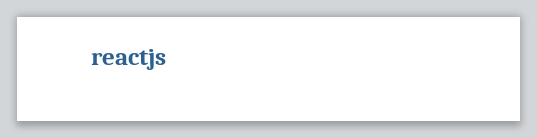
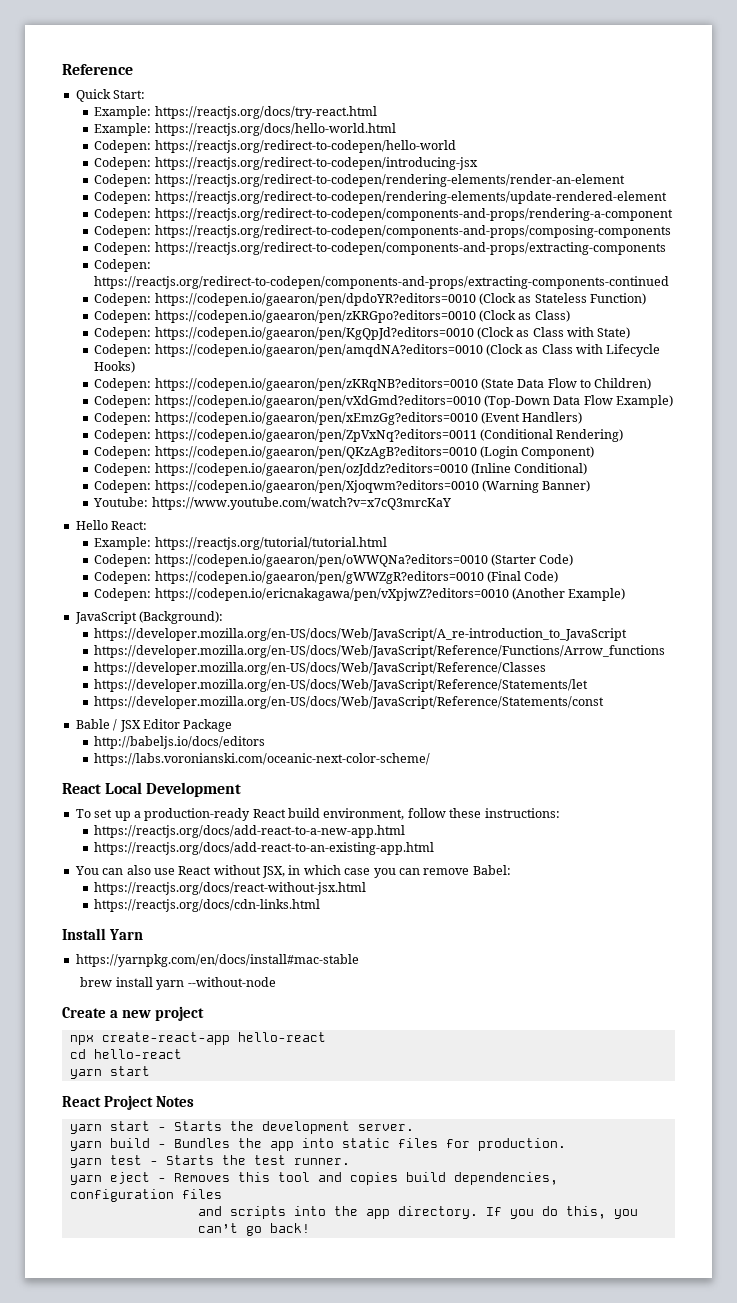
[91,49,166,70] reactjs -> [62,64,133,75] [75,89,146,102] [94,106,377,119] [94,123,396,136] [94,140,456,153] [94,157,478,170] [94,174,625,187] [94,191,667,204] [94,208,673,221] [94,225,671,238] [94,242,666,255] [94,259,152,272] [94,276,670,289] [94,293,647,306] [94,310,570,323] [94,327,631,340] [94,344,661,357] [94,361,136,373] [94,378,652,391] [94,395,674,408] [94,412,583,425] [94,429,624,442] [94,446,595,459] [94,463,588,476] [94,480,591,493] [93,497,451,510] [75,520,148,530] [94,537,387,550] [94,554,574,567] [94,571,559,584] [94,588,626,601] [74,611,224,624] [94,628,628,641] [94,645,666,658] [94,662,547,675] [94,679,589,692] [94,696,605,709] [75,719,233,732] [94,736,266,749] [94,753,431,766] [62,782,242,797] [75,808,560,821] [94,825,406,838] [94,842,435,855] [74,865,511,878] [94,882,367,895] [94,899,321,912] [62,928,143,940] [75,954,359,967] [80,977,276,990] [62,1006,204,1021] [69,1032,326,1045] [69,1049,182,1059] [69,1066,150,1079] [62,1095,194,1110] [69,1121,414,1134] [69,1138,566,1151] [69,1155,350,1168] [69,1172,558,1185] [69,1189,222,1202] [197,1206,638,1219] [197,1223,310,1236] Reference // Quick Start: // Example: https://reactjs.org/docs/try-react.html // Example: https://reactjs.org/docs/hello-world.html // Codepen: https://reactjs.org/redirect-to-codepen/hello-world // Codepen: https://reactjs.org/redirect-to-codepen/introducing-jsx // Codepen: https://reactjs.org/redirect-to-codepen/rendering-elements/render-an-element // Codepen: https://reactjs.org/redirect-to-codepen/rendering-elements/update-rendered-element // Codepen: https://reactjs.org/redirect-to-codepen/components-and-props/rendering-a-component // Codepen: https://reactjs.org/redirect-to-codepen/components-and-props/composing-components // Codepen: https://reactjs.org/redirect-to-codepen/components-and-props/extracting-components // Codepen: https://reactjs.org/redirect-to-codepen/components-and-props/extracting-components-continued // Codepen: https://codepen.io/gaearon/pen/dpdoYR?editors=0010 (Clock as Stateless Function) // Codepen: https://codepen.io/gaearon/pen/zKRGpo?editors=0010 (Clock as Class) // Codepen: https://codepen.io/gaearon/pen/KgQpJd?editors=0010 (Clock as Class with State) // Codepen: https://codepen.io/gaearon/pen/amqdNA?editors=0010 (Clock as Class with Lifecycle Hooks) // Codepen: https://codepen.io/gaearon/pen/zKRqNB?editors=0010 (State Data Flow to Children) // Codepen: https://codepen.io/gaearon/pen/vXdGmd?editors=0010 (Top-Down Data Flow Example) // Codepen: https://codepen.io/gaearon/pen/xEmzGg?editors=0010 (Event Handlers) // Codepen: https://codepen.io/gaearon/pen/ZpVxNq?editors=0011 (Conditional Rendering) // Codepen: https://codepen.io/gaearon/pen/QKzAgB?editors=0010 (Login Component) // Codepen: https://codepen.io/gaearon/pen/ozJddz?editors=0010 (Inline Conditional) // Codepen: https://codepen.io/gaearon/pen/Xjoqwm?editors=0010 (Warning Banner) // Youtube: https://www.youtube.com/watch?v=x7cQ3mrcKaY // Hello React: // Example: https://reactjs.org/tutorial/tutorial.html // Codepen: https://codepen.io/gaearon/pen/oWWQNa?editors=0010 (Starter Code) // Codepen: https://codepen.io/gaearon/pen/gWWZgR?editors=0010 (Final Code) // Codepen: https://codepen.io/ericnakagawa/pen/vXpjwZ?editors=0010 (Another Example) // JavaScript (Background): // https://developer.mozilla.org/en-US/docs/Web/JavaScript/A_re-introduction_to_JavaScript // https://developer.mozilla.org/en-US/docs/Web/JavaScript/Reference/Functions/Arrow_functions // https://developer.mozilla.org/en-US/docs/Web/JavaScript/Reference/Classes // https://developer.mozilla.org/en-US/docs/Web/JavaScript/Reference/Statements/let // https://developer.mozilla.org/en-US/docs/Web/JavaScript/Reference/Statements/const // Bable / JSX Editor Package // http://babeljs.io/docs/editors // https://labs.voronianski.com/oceanic-next-color-scheme/ // React Local Development // To set up a production-ready React build environment, follow these instructions: // https://reactjs.org/docs/add-react-to-a-new-app.html // https://reactjs.org/docs/add-react-to-an-existing-app.html // You can also use React without JSX, in which case you can remove Babel: // https://reactjs.org/docs/react-without-jsx.html // https://reactjs.org/docs/cdn-links.html // Install Yarn // https://yarnpkg.com/en/docs/install#mac-stable // brew install yarn --without-node // Create a new project // npx create-react-app hello-react // cd hello-react // yarn start // React Project Notes // yarn start - Starts the development server. // yarn build - Bundles the app into static files for production. // yarn test - Starts the test runner. // yarn eject - Removes this tool and copies build dependencies, configuration files // and scripts into the app directory. If you do this, you can’t go back!

